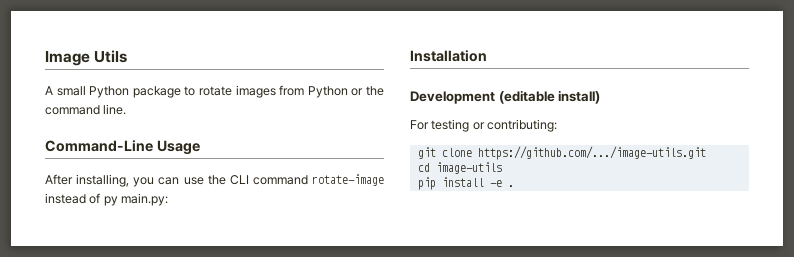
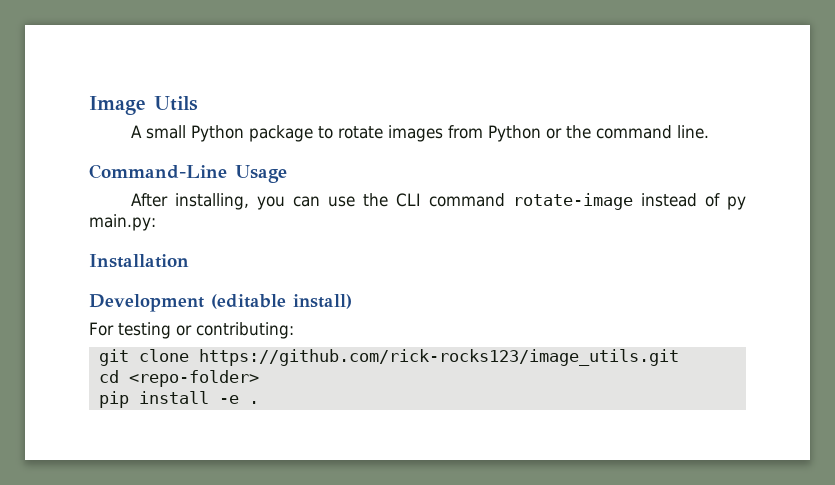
[477,146,706,160] https://github.com/.../image-utils.git -> [198,349,679,366] https://github.com/rick-rocks123/image_utils.git
[435,162,502,174] image-utils -> [128,370,259,387] <repo-folder>

